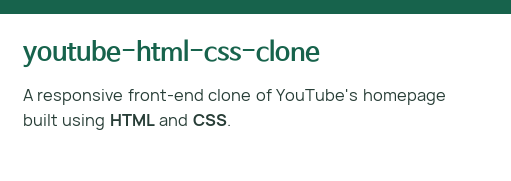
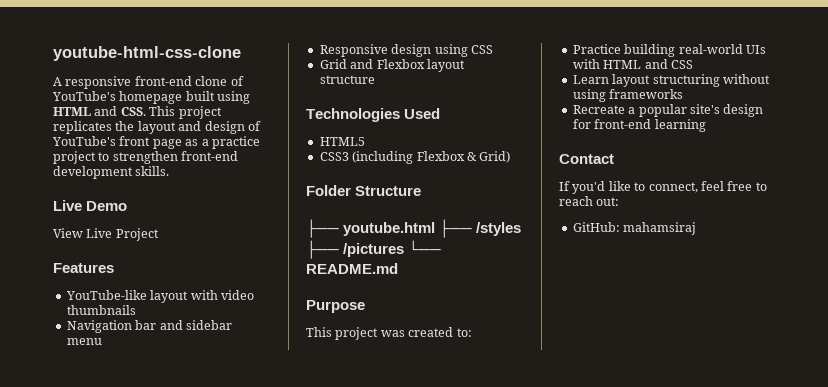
(231, 120) none -> [149,106,222,119] [53,121,261,134] [52,136,260,149] [53,151,239,164] [53,166,170,179] [53,200,128,211] [53,228,159,241] [53,263,114,273] [65,290,254,303] [66,305,136,315] [66,320,232,333] [66,338,102,345] [319,44,493,57] [319,59,465,72] [319,75,375,84] [306,108,441,122] [319,137,365,146] [319,151,511,164] [306,185,422,196] [306,219,522,238] [306,240,442,259] [306,263,398,274] [306,300,365,313] [306,327,472,340] [572,44,766,57] [572,59,693,69] [572,74,770,87] [572,89,684,102] [572,104,764,117] [572,119,706,132] [559,154,614,164] [559,181,767,194] [559,196,620,206] [572,222,697,235] This project replicates the layout and design of YouTube's front page as a practice project to strengthen front-end development skills. // Live Demo // View Live Project // Features // YouTube-like layout with video thumbnails // Navigation bar and sidebar menu // Responsive design using CSS // Grid and Flexbox layout structure // Technologies Used // HTML5 // CSS3 (including Flexbox & Grid) // Folder Structure // ├── youtube.html ├── /styles ├── /pictures └── README.md // Purpose // This project was created to: // Practice building real-world UIs with HTML and CSS // Learn layout structuring without using frameworks // Recreate a popular site's design for front-end learning // Contact // If you'd like to connect, feel free to reach out: // GitHub: mahamsiraj

